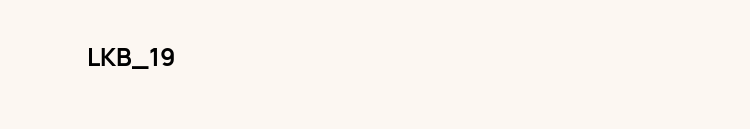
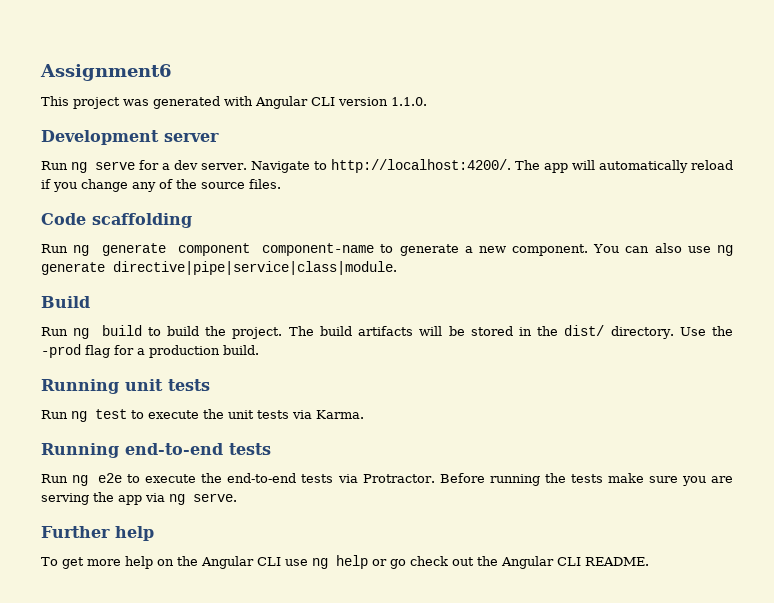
[87,48,176,69] LKB_19 -> [40,64,172,81] [41,96,427,109] [41,130,219,145] [41,159,733,173] [41,179,281,192] [41,213,192,228] [41,243,733,256] [41,261,397,275] [41,296,90,308] [41,325,733,339] [41,344,259,358] [41,379,210,394] [41,409,364,422] [41,443,271,458] [41,473,733,486] [41,492,237,505] [41,526,154,541] [41,555,649,569] Assignment6 // This project was generated with Angular CLI version 1.1.0. // Development server // Run ng serve for a dev server. Navigate to http://localhost:4200/. The app will automatically reload if you change any of the source files. // Code scaffolding // Run ng generate component component-name to generate a new component. You can also use ng generate directive|pipe|service|class|module. // Build // Run ng build to build the project. The build artifacts will be stored in the dist/ directory. Use the -prod flag for a production build. // Running unit tests // Run ng test to execute the unit tests via Karma. // Running end-to-end tests // Run ng e2e to execute the end-to-end tests via Protractor. Before running the tests make sure you are serving the app via ng serve. // Further help // To get more help on the Angular CLI use ng help or go check out the Angular CLI README.

